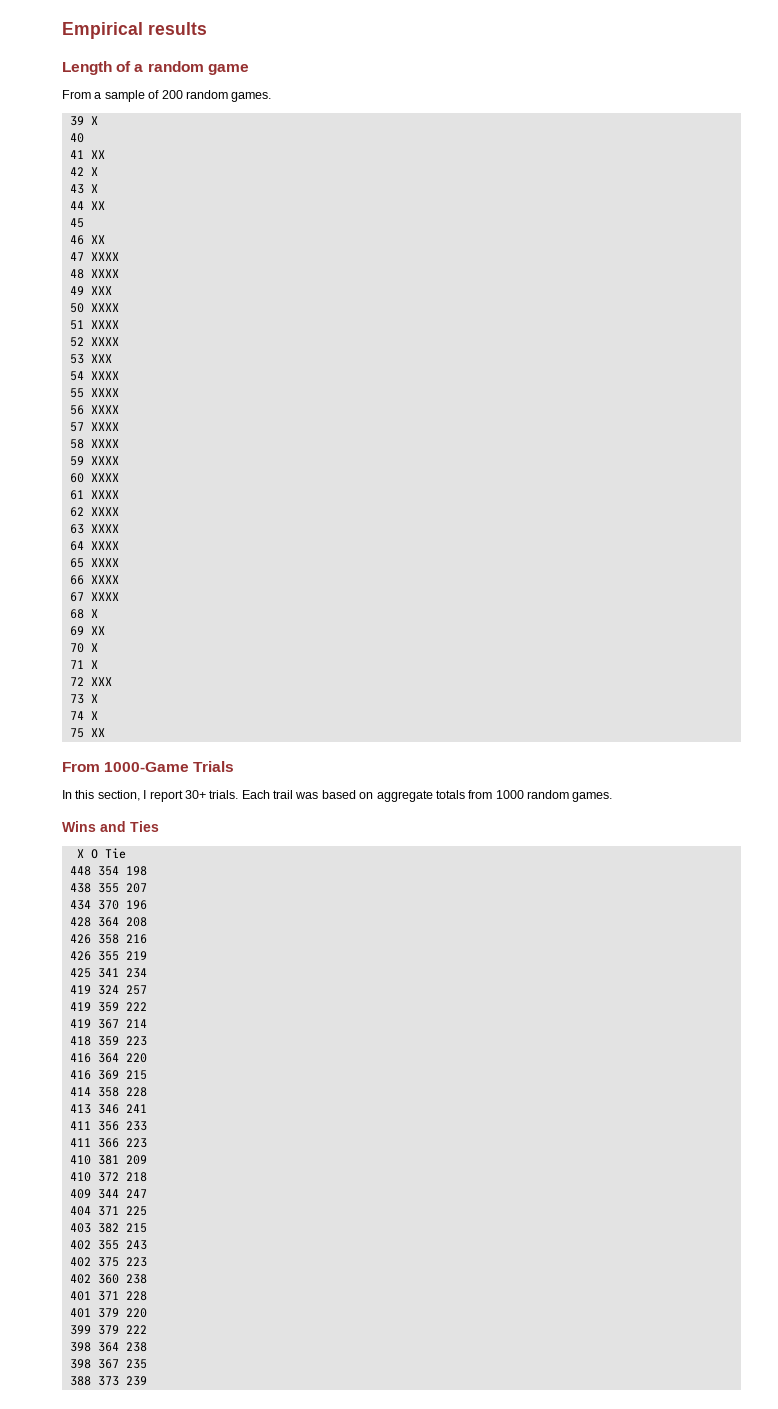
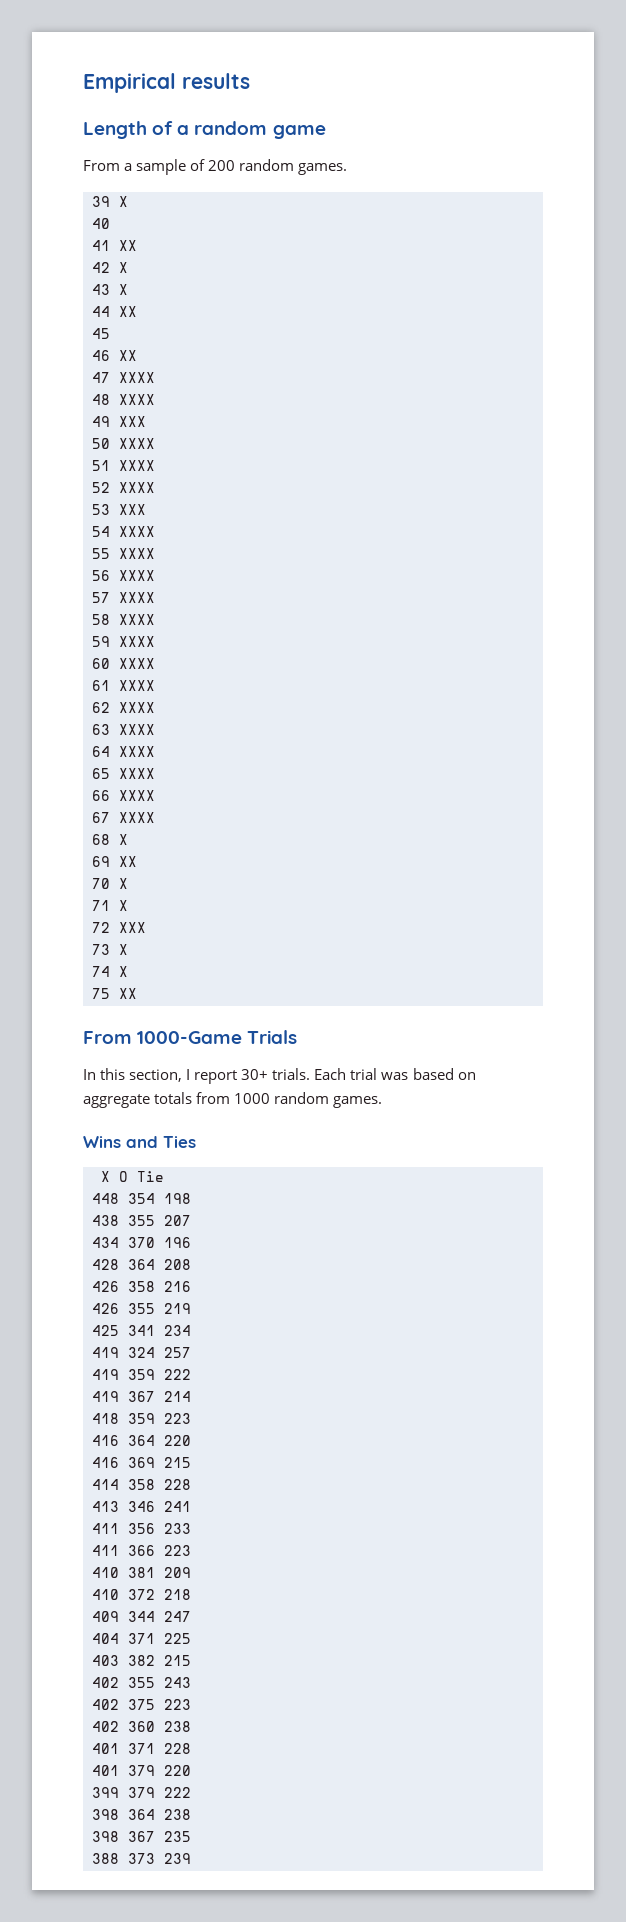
[273,790,293,799] trail -> [350,1068,378,1080] trial

